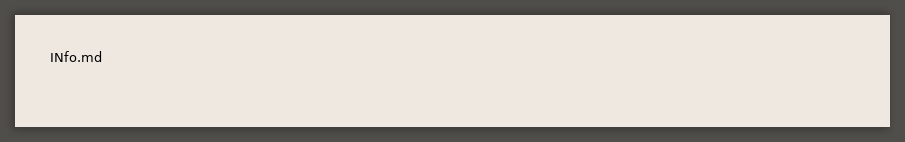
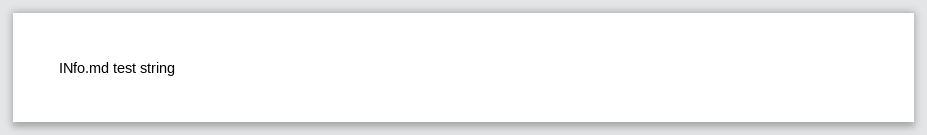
(102, 56) none -> [113,62,175,76] test string

